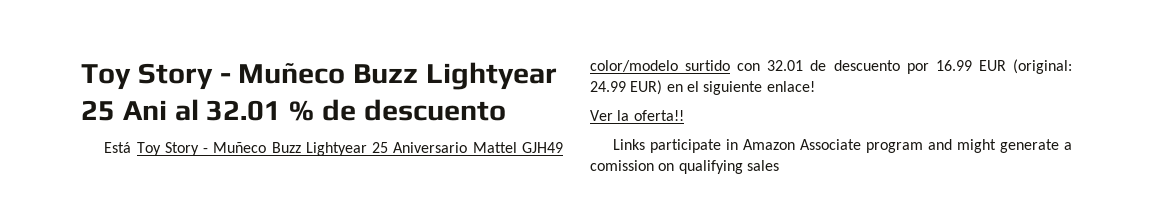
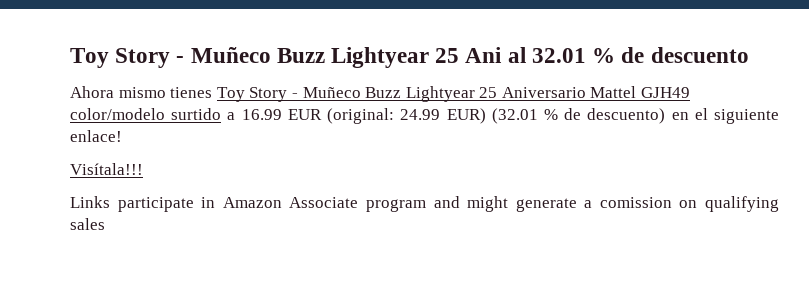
[104,142,132,153] Está -> [70,86,213,98] Ahora mismo tienes
[737,60,929,74] con 32.01 de descuento por -> [227,112,236,120] a
(663, 87) none -> [491,108,666,124] (32.01 % de descuento)
[590,110,684,121] Ver la oferta!! -> [70,163,143,175] Visítala!!!

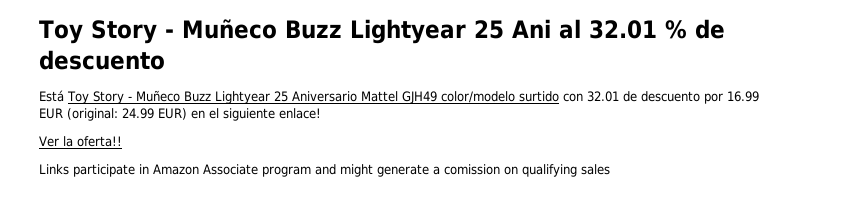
[70,86,213,98] Ahora mismo tienes -> [39,90,64,102] Está
[227,112,236,120] a -> [562,91,723,104] con 32.01 de descuento por
[491,108,666,124] (32.01 % de descuento) -> (187, 114) none
[70,163,143,175] Visítala!!! -> [39,136,122,147] Ver la oferta!!

